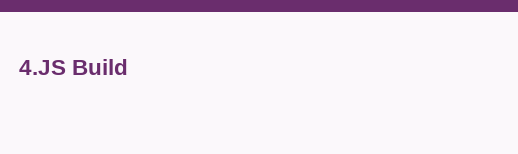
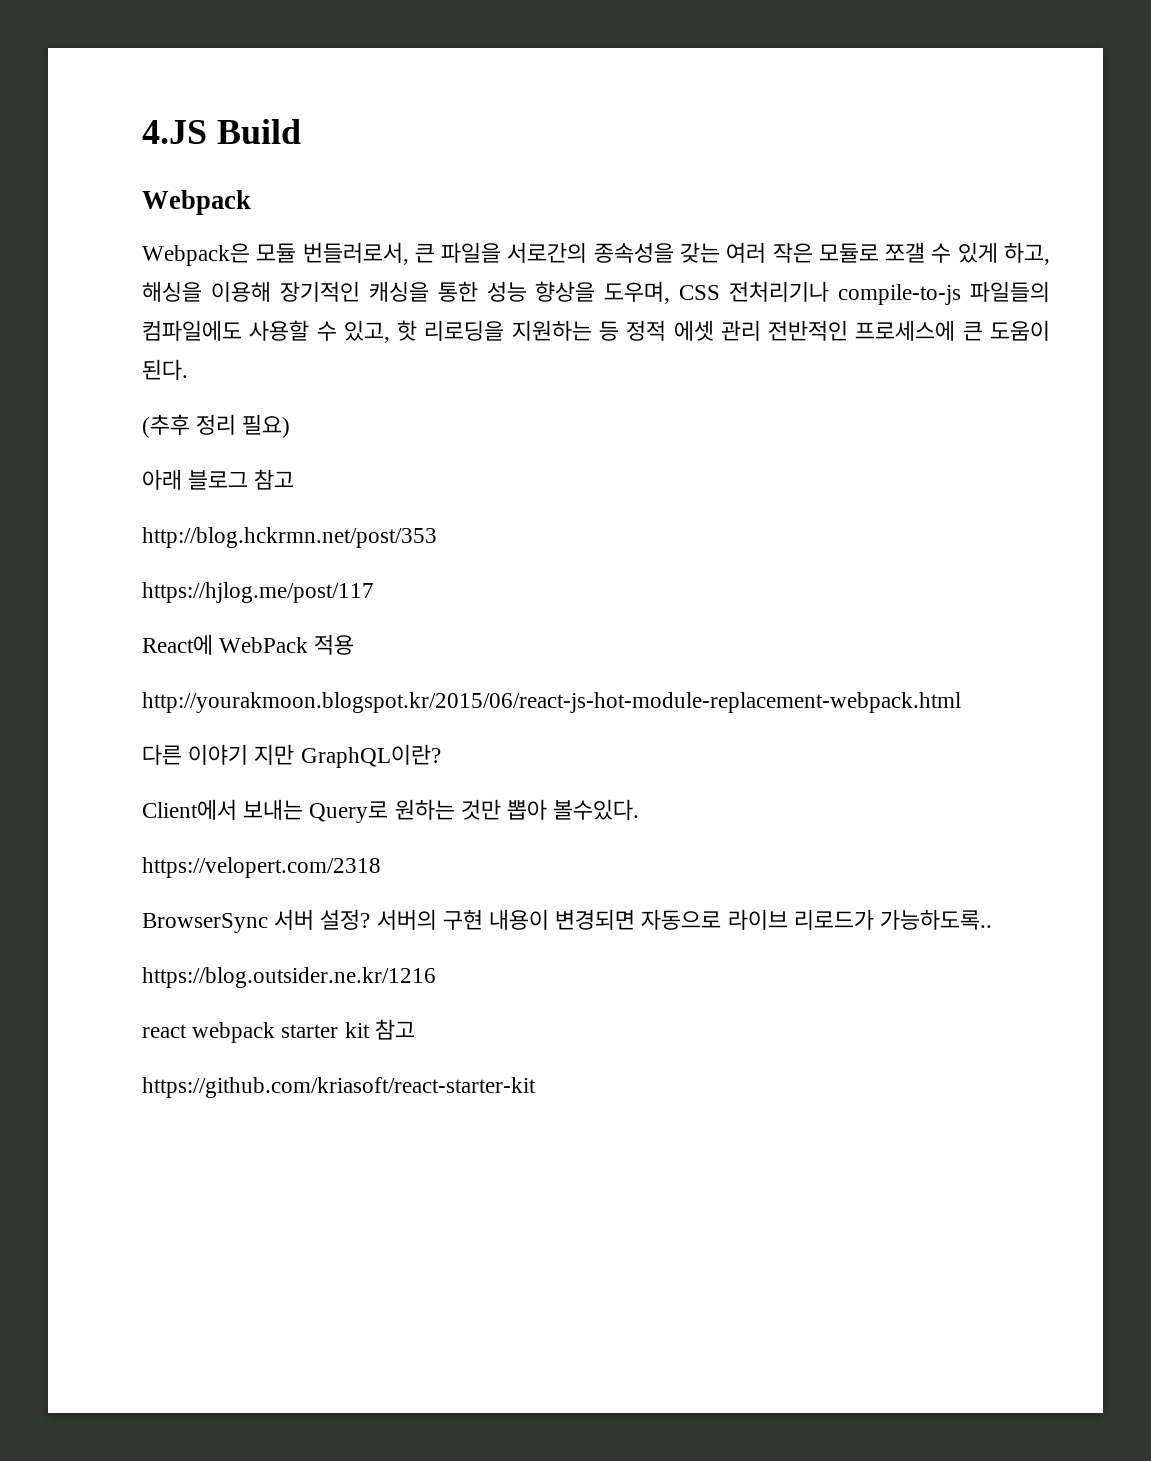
(129, 67) none -> [142,190,251,215] [142,242,1051,266] [142,281,1050,305] [142,320,1051,343] [142,359,188,380] [142,414,291,438] [142,469,295,490] [142,527,437,548] [142,582,374,603] [142,634,355,655] [142,692,961,713] [142,744,441,768] [142,799,640,823] [142,857,381,878] [142,909,993,933] [142,967,436,988] [142,1019,415,1043] [142,1077,536,1098] // Webpack // Webpack은 모듈 번들러로서, 큰 파일을 서로간의 종속성을 갖는 여러 작은 모듈로 쪼갤 수 있게 하고, 해싱을 이용해 장기적인 캐싱을 통한 성능 향상을 도우며, CSS 전처리기나 compile-to-js 파일들의 컴파일에도 사용할 수 있고, 핫 리로딩을 지원하는 등 정적 에셋 관리 전반적인 프로세스에 큰 도움이 된다. // (추후 정리 필요) // 아래 블로그 참고 // http://blog.hckrmn.net/post/353 // https://hjlog.me/post/117 // React에 WebPack 적용 // http://yourakmoon.blogspot.kr/2015/06/react-js-hot-module-replacement-webpack.html // 다른 이야기 지만 GraphQL이란? // Client에서 보내는 Query로 원하는 것만 뽑아 볼수있다. // https://velopert.com/2318 // BrowserSync 서버 설정? 서버의 구현 내용이 변경되면 자동으로 라이브 리로드가 가능하도록.. // https://blog.outsider.ne.kr/1216 // react webpack starter kit 참고 // https://github.com/kriasoft/react-starter-kit

